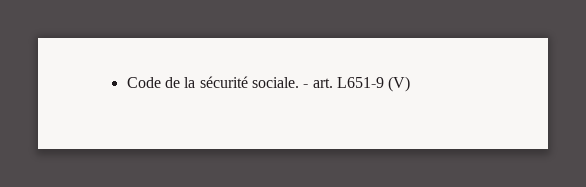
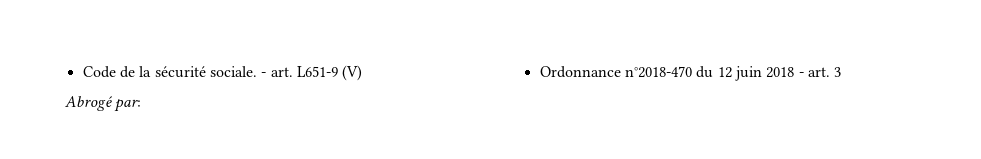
(411, 84) none -> [65,96,142,112] [539,66,842,81] // Abrogé par: // Ordonnance n°2018-470 du 12 juin 2018 - art. 3

